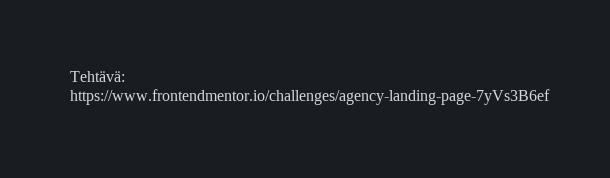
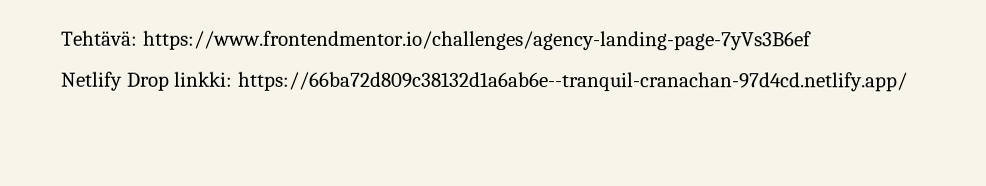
(550, 97) none -> [61,71,908,92] // Netlify Drop linkki: https://66ba72d809c38132d1a6ab6e--tranquil-cranachan-97d4cd.netlify.app/

